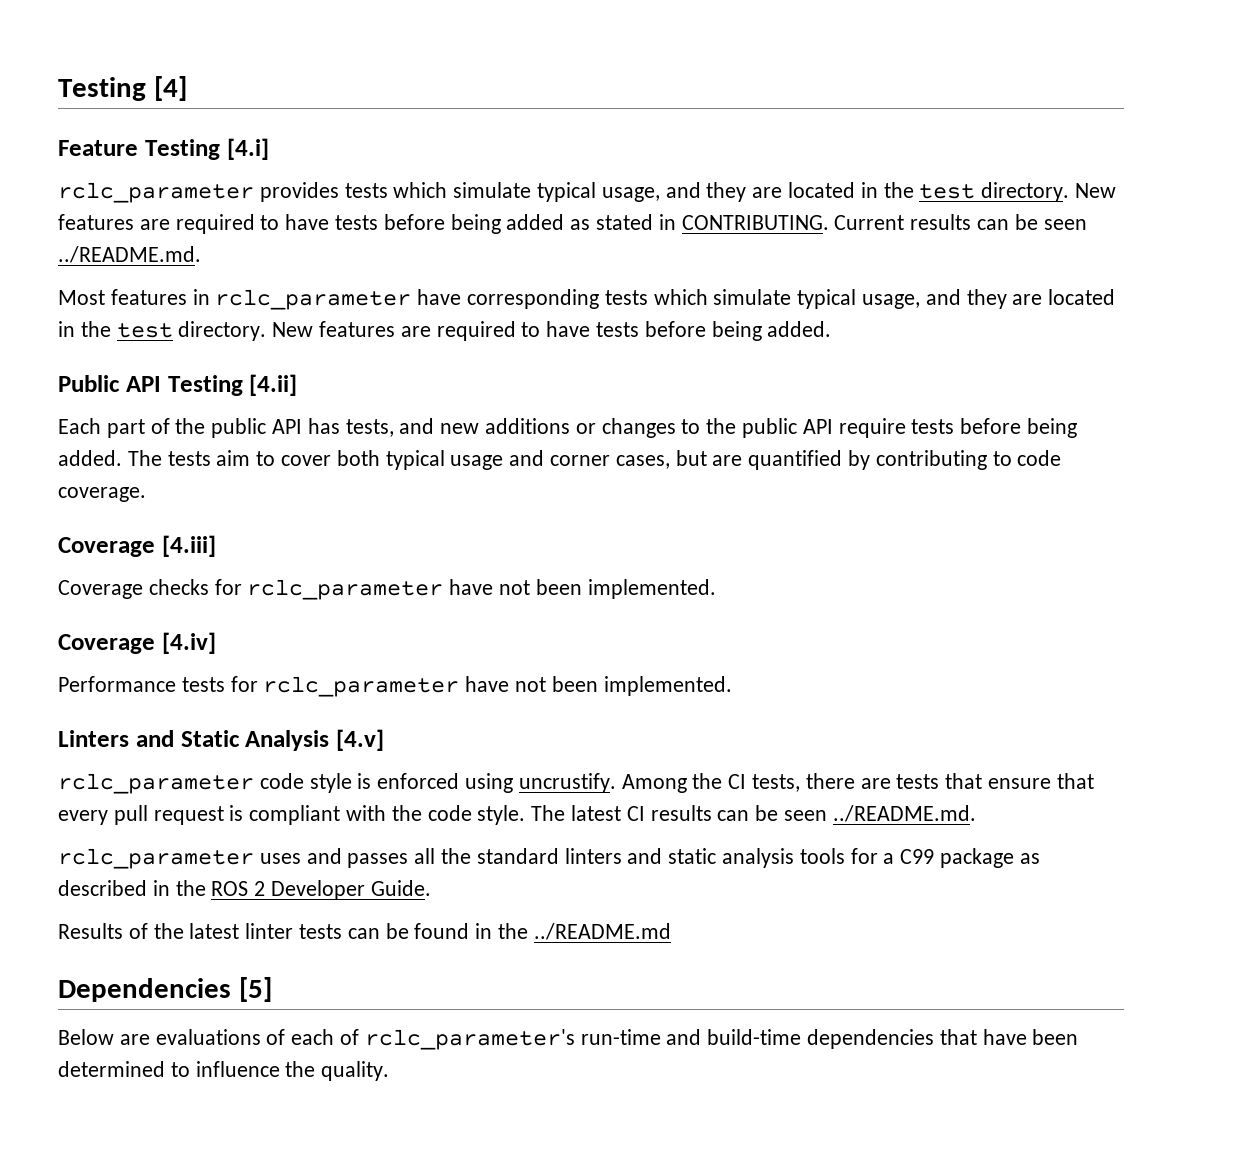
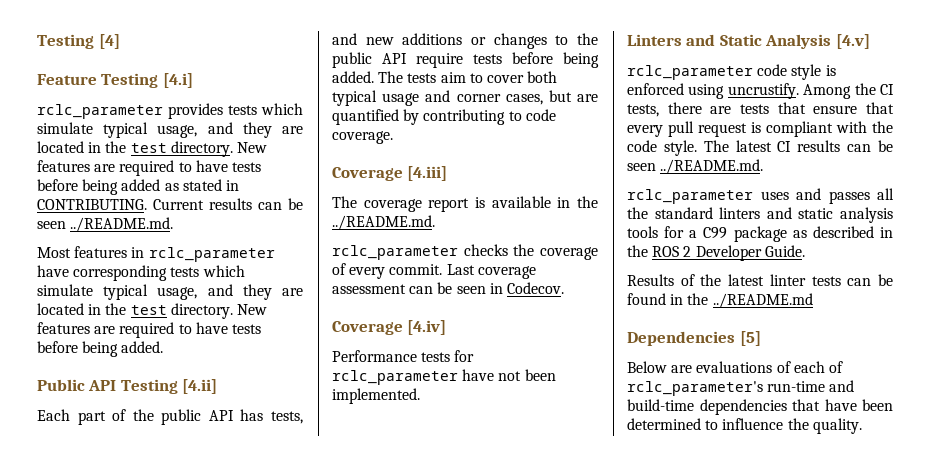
[58,579,716,600] Coverage checks for rclc_parameter have not been implemented. -> [332,196,598,212] [332,215,435,230] [332,244,598,260] [332,263,536,279] [332,282,564,294] The coverage report is available in the ../README.md. // rclc_parameter checks the coverage of every commit. Last coverage assessment can be seen in Codecov.

